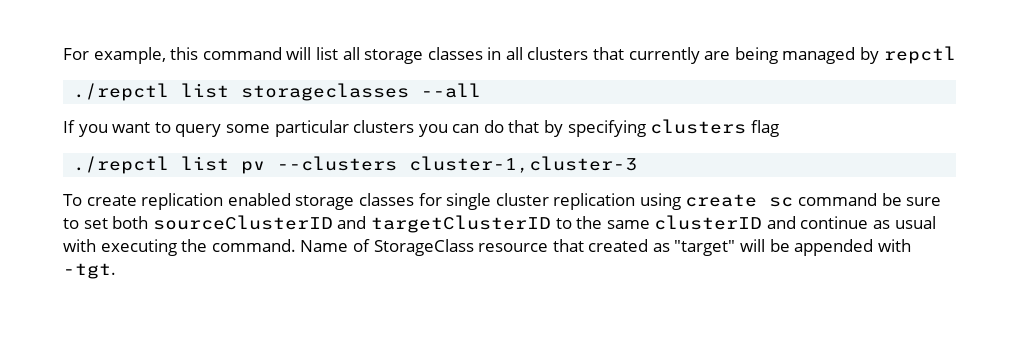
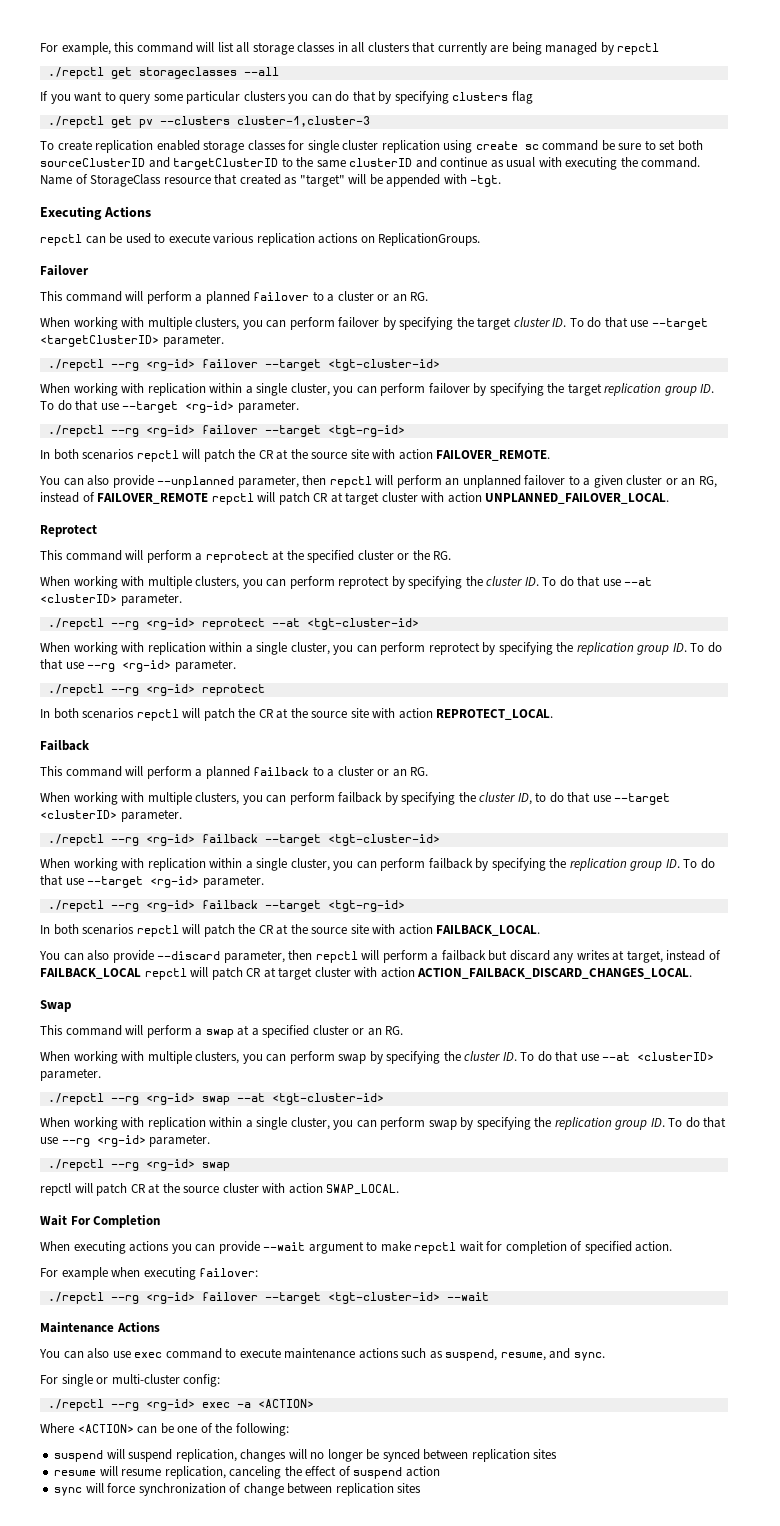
[181,83,230,98] list -> [110,67,132,79] get
[181,156,230,171] list -> [110,116,132,128] get
(116, 271) none -> [40,206,151,220] [40,233,481,246] [40,265,89,276] [40,291,429,304] [40,317,708,330] [40,334,224,347] [47,359,440,371] [40,383,715,396] [40,400,299,413] [47,425,405,437] [40,449,551,462] [39,475,717,488] [40,492,670,505] [40,525,97,537] [40,550,452,563] [40,576,653,589] [40,593,182,606] [47,618,419,630] [40,642,722,655] [40,659,236,672] [47,684,265,696] [40,708,554,721] [40,740,90,751] [40,766,429,779] [40,792,671,805] [40,809,182,822] [47,834,440,846] [40,858,715,871] [40,875,264,888] [47,900,405,912] [40,924,541,937] [39,950,721,963] [40,967,693,980] [40,1000,71,1012] [40,1025,404,1038] [40,1051,715,1064] [40,1068,101,1081] [47,1093,384,1105] [40,1117,727,1130] [40,1134,211,1147] [47,1159,230,1171] [40,1183,400,1196] [40,1215,161,1228] [40,1241,673,1254] [40,1267,259,1280] [47,1292,489,1304] [40,1322,160,1333] [39,1348,605,1361] [40,1374,221,1387] [47,1399,314,1411] [40,1423,289,1436] [54,1449,558,1462] [54,1466,440,1479] [54,1483,422,1496] // Executing Actions // repctl can be used to execute various replication actions on ReplicationGroups. // Failover // This command will perform a planned failover to a cluster or an RG. // When working with multiple clusters, you can perform failover by specifying the target cluster ID. To do that use --target <targetClusterID> parameter. // ./repctl --rg <rg-id> failover --target <tgt-cluster-id> // When working with replication within a single cluster, you can perform failover by specifying the target replication group ID. To do that use --target <rg-id> parameter. // ./repctl --rg <rg-id> failover --target <tgt-rg-id> // In both scenarios repctl will patch the CR at the source site with action FAILOVER_REMOTE. // You can also provide --unplanned parameter, then repctl will perform an unplanned failover to a given cluster or an RG, instead of FAILOVER_REMOTE repctl will patch CR at target cluster with action UNPLANNED_FAILOVER_LOCAL. // Reprotect // This command will perform a reprotect at the specified cluster or the RG. // When working with multiple clusters, you can perform reprotect by specifying the cluster ID. To do that use --at <clusterID> parameter. // ./repctl --rg <rg-id> reprotect --at <tgt-cluster-id> // When working with replication within a single cluster, you can perform reprotect by specifying the replication group ID. To do that use --rg <rg-id> parameter. // ./repctl --rg <rg-id> reprotect // In both scenarios repctl will patch the CR at the source site with action REPROTECT_LOCAL. // Failback // This command will perform a planned failback to a cluster or an RG. // When working with multiple clusters, you can perform failback by specifying the cluster ID, to do that use --target <clusterID> parameter. // ./repctl --rg <rg-id> failback --target <tgt-cluster-id> // When working with replication within a single cluster, you can perform failback by specifying the replication group ID. To do that use --target <rg-id> parameter. // ./repctl --rg <rg-id> failback --target <tgt-rg-id> // In both scenarios repctl will patch the CR at the source site with action FAILBACK_LOCAL. // You can also provide --discard parameter, then repctl will perform a failback but discard any writes at target, instead of FAILBACK_LOCAL repctl will patch CR at target cluster with action ACTION_FAILBACK_DISCARD_CHANGES_LOCAL. // Swap // This command will perform a swap at a specified cluster or an RG. // When working with multiple clusters, you can perform swap by specifying the cluster ID. To do that use --at <clusterID> parameter. // ./repctl --rg <rg-id> swap --at <tgt-cluster-id> // When working with replication within a single cluster, you can perform swap by specifying the replication group ID. To do that use --rg <rg-id> parameter. // ./repctl --rg <rg-id> swap // repctl will patch CR at the source cluster with action SWAP_LOCAL. // Wait For Completion // When executing actions you can provide --wait argument to make repctl wait for completion of specified action. // For example when executing failover: // ./repctl --rg <rg-id> failover --target <tgt-cluster-id> --wait // Maintenance Actions // You can also use exec command to execute maintenance actions such as suspend, resume, and sync. // For single or multi-cluster config: // ./repctl --rg <rg-id> exec -a <ACTION> // Where <ACTION> can be one of the following: // suspend will suspend replication, changes will no longer be synced between replication sites // resume will resume replication, canceling the effect of suspend action // sync will force synchronization of change between replication sites

